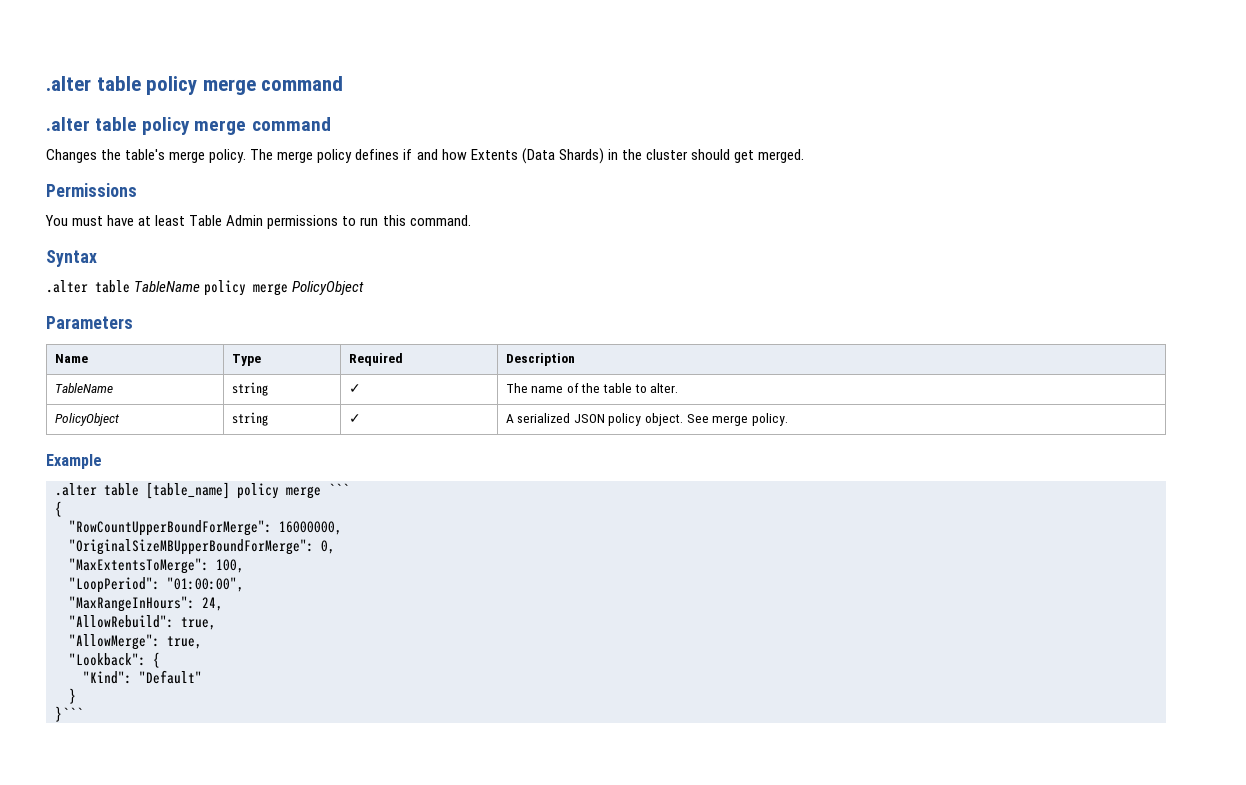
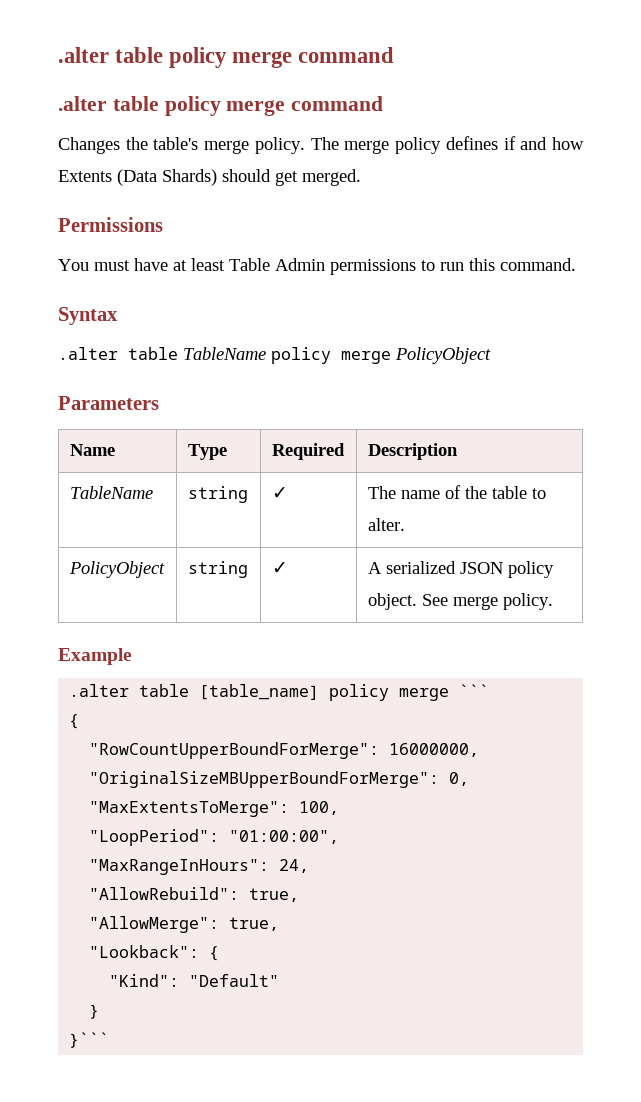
[607,149,688,160] in the cluster -> (217, 177) none

